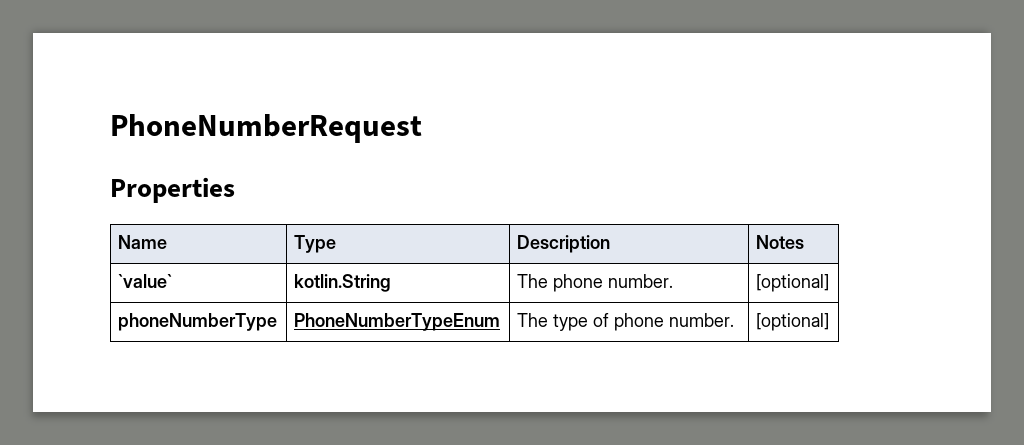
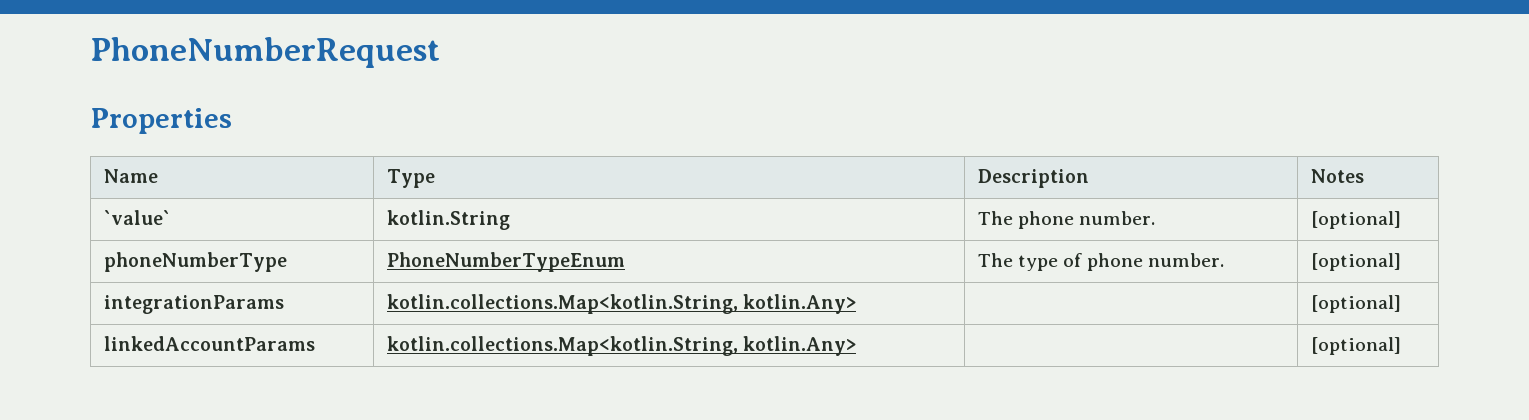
(830, 322) none -> [103,295,284,314] [386,294,857,314] [1310,295,1401,313] [103,336,315,351] [386,336,857,356] [1310,337,1401,355] // integrationParams | kotlin.collections.Map<kotlin.String, kotlin.Any> | | [optional] // linkedAccountParams | kotlin.collections.Map<kotlin.String, kotlin.Any> | | [optional]

